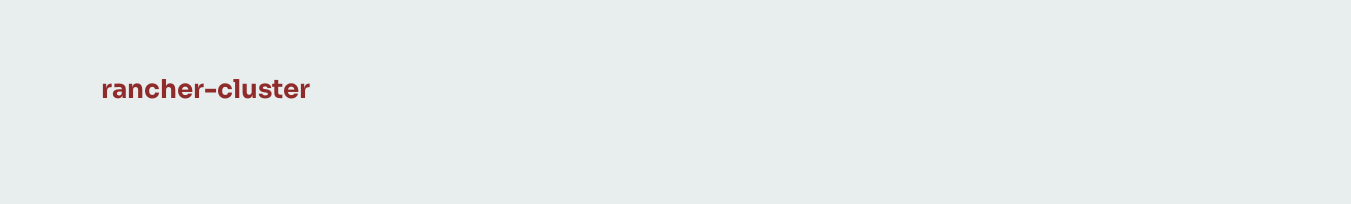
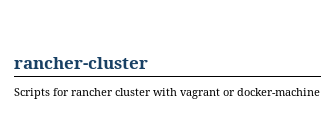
(310, 89) none -> [14,88,320,99] // Scripts for rancher cluster with vagrant or docker-machine

